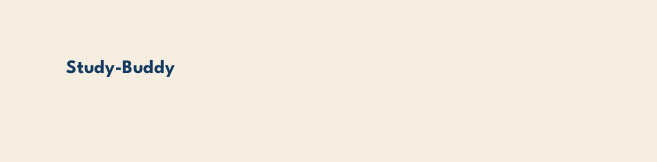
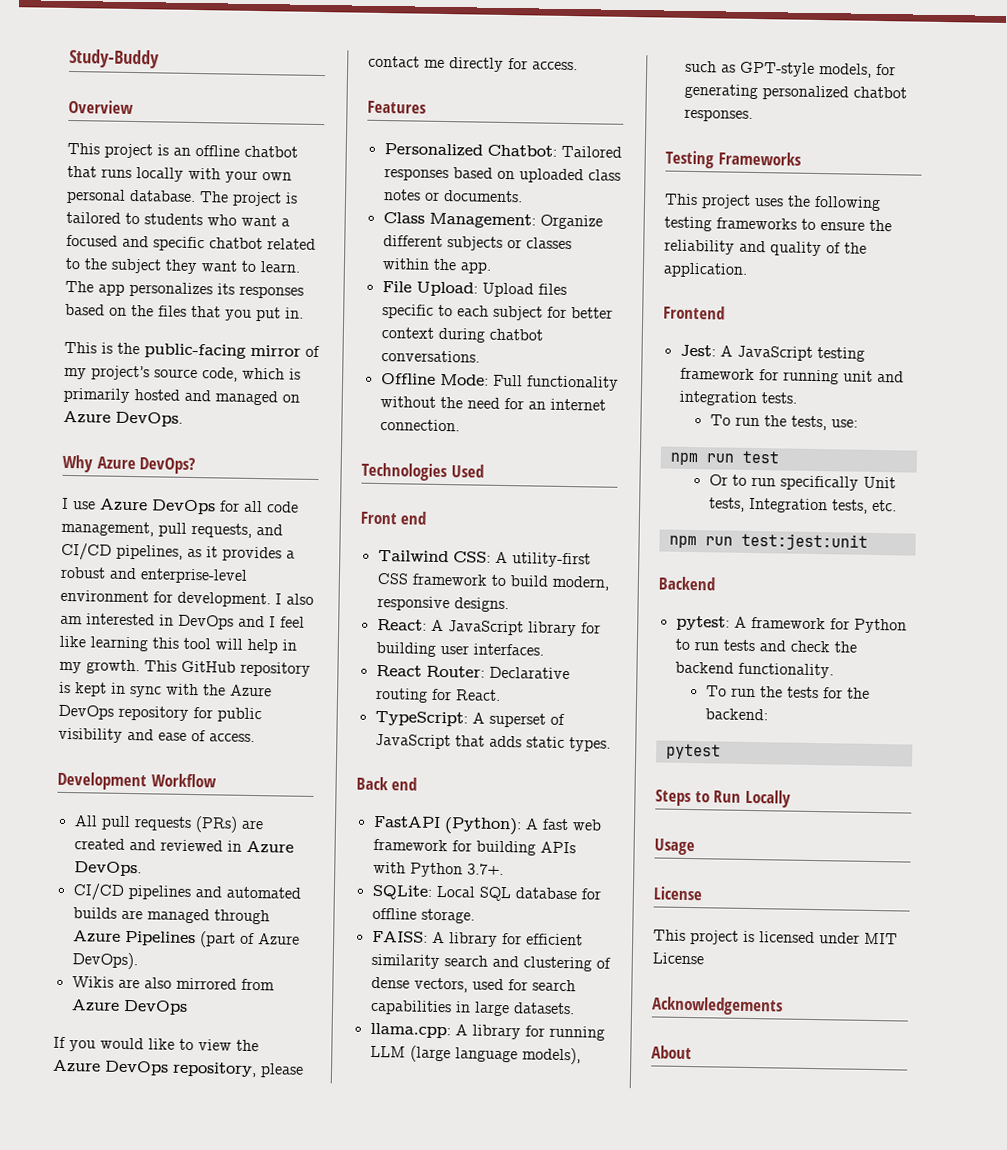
(175, 68) none -> [68,99,134,114] [67,142,298,159] [67,165,292,183] [66,188,298,207] [66,211,290,227] [66,234,316,252] [65,257,301,275] [65,280,304,299] [65,303,304,322] [64,341,320,359] [64,365,301,382] [63,387,300,406] [63,410,183,427] [62,454,197,475] [62,497,299,515] [61,520,283,538] [61,542,295,562] [60,566,248,584] [60,589,314,608] [60,613,305,630] [59,635,297,654] [59,659,311,677] [59,681,272,698] [58,704,262,723] [58,727,255,743] [57,771,217,791] [73,815,264,833] [73,838,294,854] [73,861,142,877] [72,883,301,901] [72,907,270,925] [72,930,300,948] [71,952,138,970] [71,976,275,991] [70,999,188,1015] [53,1036,259,1052] [52,1059,304,1078] [368,55,578,72] [367,100,426,114] [383,143,622,158] [383,167,621,184] [383,189,523,203] [382,212,603,230] [382,235,572,251] [381,258,492,274] [381,281,567,298] [381,304,613,321] [380,327,543,343] [380,349,480,363] [380,372,619,391] [379,395,606,411] [379,418,460,432] [361,462,484,482] [360,511,428,525] [377,549,591,568] [376,572,609,591] [376,595,509,613] [376,618,601,637] [375,641,544,657] [375,664,570,680] [374,687,501,703] [374,710,565,728] [374,733,611,752] [356,776,418,791] [372,815,602,836] [372,838,576,856] [372,861,504,878] [371,884,601,902] [371,907,475,924] [371,930,583,947] [370,953,611,972] [370,976,576,993] [369,999,575,1017] [369,1022,605,1041] [369,1045,581,1065] [684,60,896,78] [683,83,907,101] [683,108,753,122] [665,150,801,169] [664,193,881,211] [664,216,892,232] [664,239,867,257] [663,262,748,278] [663,305,725,320] [679,344,865,362] [679,367,904,385] [678,390,797,407] [709,414,858,431] [669,450,780,466] [708,474,896,491] [708,497,897,514] [668,532,868,551] [658,576,715,591] [675,615,907,634] [674,638,857,653] [674,661,834,679] [705,685,870,699] [704,708,768,721] [665,743,721,760] [655,789,791,808] [654,838,695,856] [653,886,703,901] [653,929,898,945] [652,952,704,965] [651,996,783,1016] [651,1045,692,1060] // Overview // This project is an offline chatbot that runs locally with your own personal database. The project is tailored to students who want a focused and specific chatbot related to the subject they want to learn. The app personalizes its responses based on the files that you put in. // This is the public-facing mirror of my project’s source code, which is primarily hosted and managed on Azure DevOps. // Why Azure DevOps? // I use Azure DevOps for all code management, pull requests, and CI/CD pipelines, as it provides a robust and enterprise-level environment for development. I also am interested in DevOps and I feel like learning this tool will help in my growth. This GitHub repository is kept in sync with the Azure DevOps repository for public visibility and ease of access. // Development Workflow // All pull requests (PRs) are created and reviewed in Azure DevOps. // CI/CD pipelines and automated builds are managed through Azure Pipelines (part of Azure DevOps). // Wikis are also mirrored from Azure DevOps // If you would like to view the Azure DevOps repository, please contact me directly for access. // Features // Personalized Chatbot: Tailored responses based on uploaded class notes or documents. // Class Management: Organize different subjects or classes within the app. // File Upload: Upload files specific to each subject for better context during chatbot conversations. // Offline Mode: Full functionality without the need for an internet connection. // Technologies Used // Front end // Tailwind CSS: A utility-first CSS framework to build modern, responsive designs. // React: A JavaScript library for building user interfaces. // React Router: Declarative routing for React. // TypeScript: A superset of JavaScript that adds static types. // Back end // FastAPI (Python): A fast web framework for building APIs with Python 3.7+. // SQLite: Local SQL database for offline storage. // FAISS: A library for efficient similarity search and clustering of dense vectors, used for search capabilities in large datasets. // llama.cpp: A library for running LLM (large language models), such as GPT-style models, for generating personalized chatbot responses. // Testing Frameworks // This project uses the following testing frameworks to ensure the reliability and quality of the application. // Frontend // Jest: A JavaScript testing framework for running unit and integration tests. // To run the tests, use: // npm run test // Or to run specifically Unit tests, Integration tests, etc. // npm run test:jest:unit // Backend // pytest: A framework for Python to run tests and check the backend functionality. // To run the tests for the backend: // pytest // Steps to Run Locally // Usage // License // This project is licensed under MIT License // Acknowledgements // About

